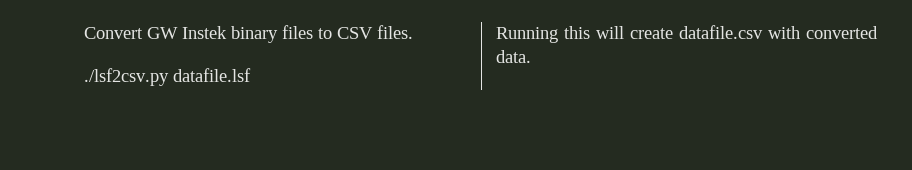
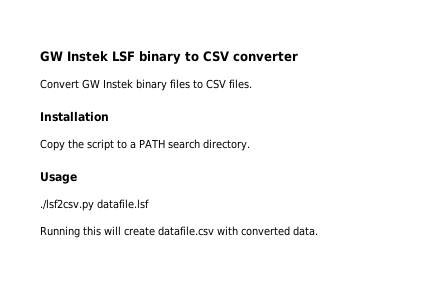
(84, 33) none -> [40,51,298,64] GW Instek LSF binary to CSV converter //
(413, 32) none -> [40,111,109,122] [40,139,250,151] [40,172,77,184] // Installation // Copy the script to a PATH search directory. // Usage

